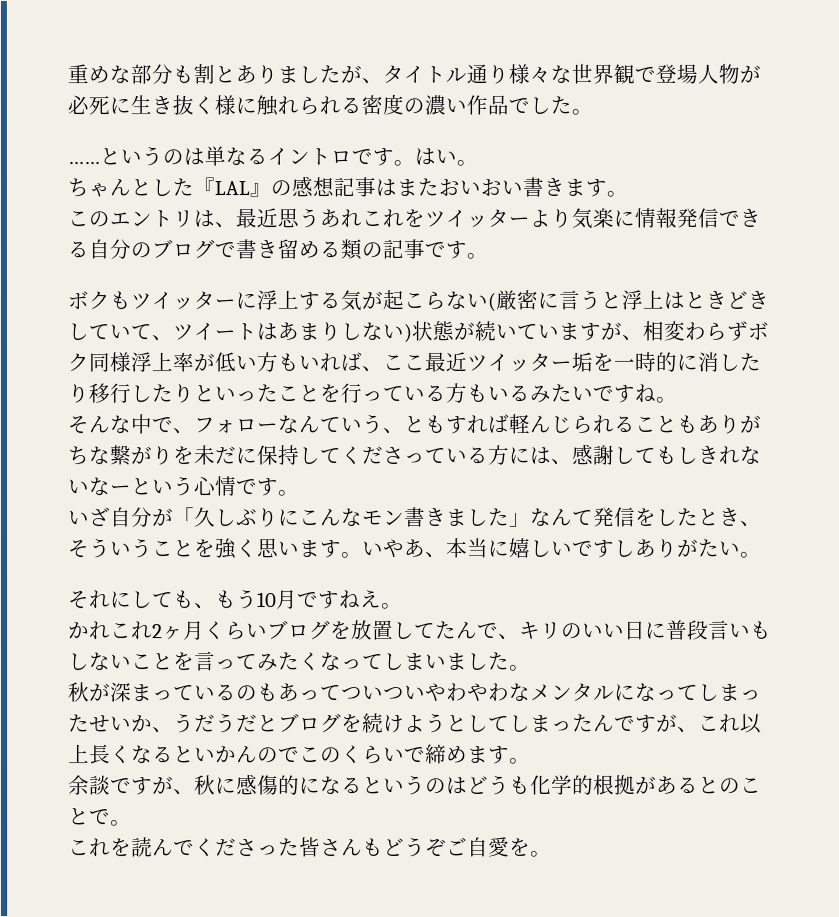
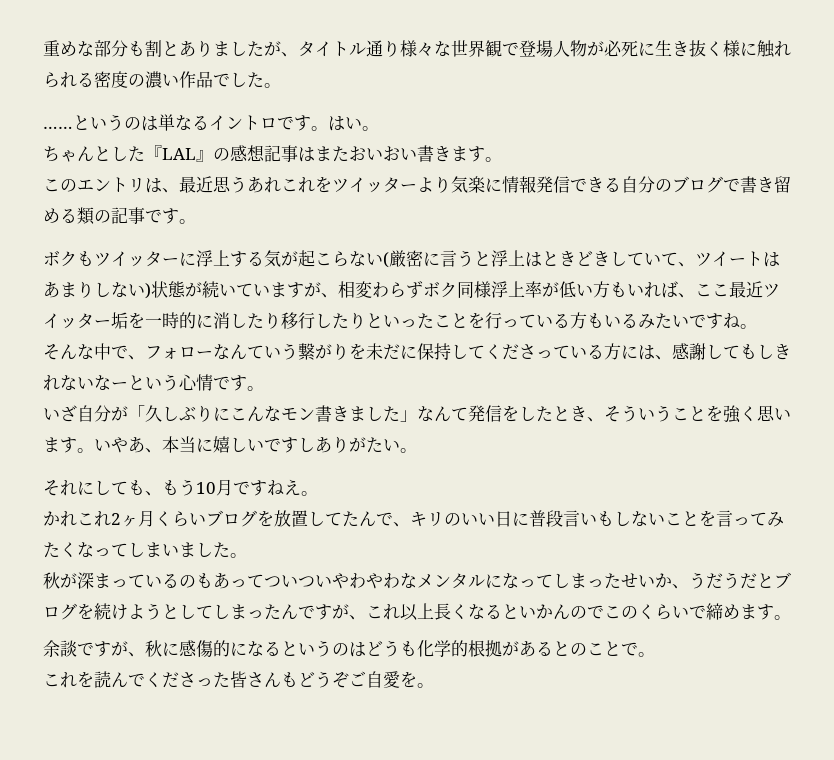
[382,413,761,435] [67,446,111,466] 、ともすれば軽んじられることもありがちな -> (298, 351) none

